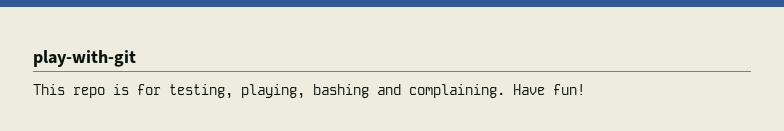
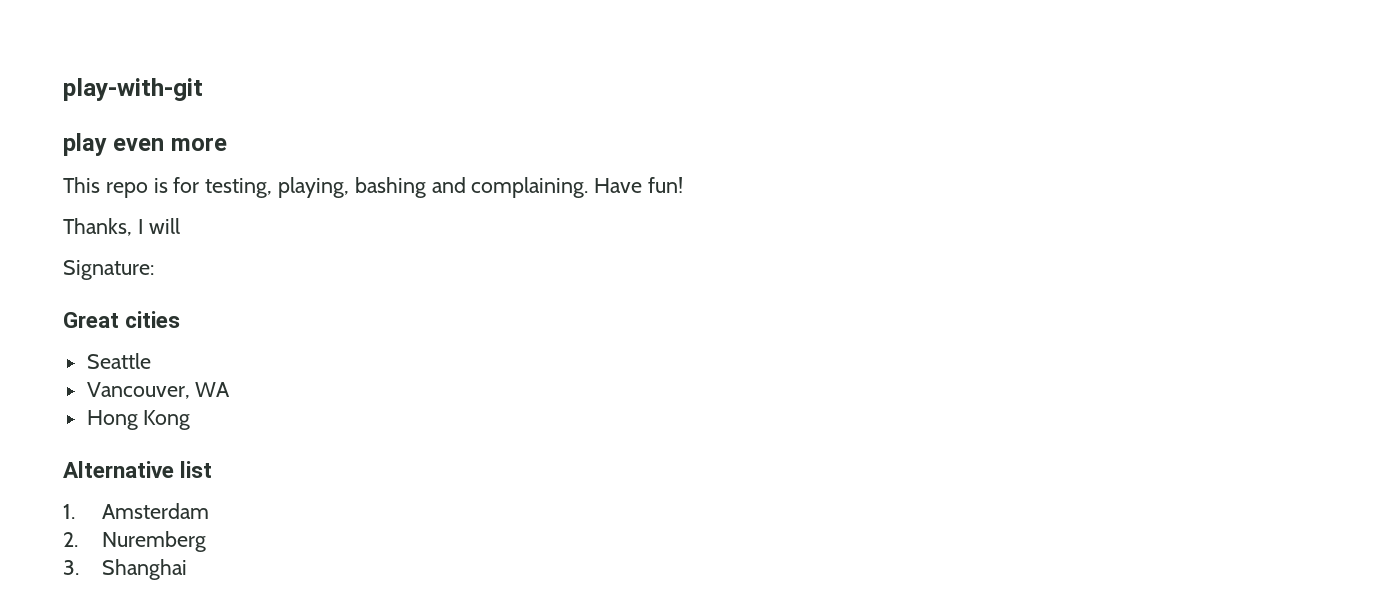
(136, 58) none -> [63,133,227,156] // play even more
(585, 89) none -> [63,218,180,236] [63,260,154,280] [63,311,181,328] [86,353,151,369] [86,382,231,399] [86,410,191,430] [63,461,213,478] [63,503,210,519] [63,531,207,552] [63,559,188,580] // Thanks, I will // Signature: // Great cities // Seattle // Vancouver, WA // Hong Kong // Alternative list // 1. Amsterdam // 2. Nuremberg // 3. Shanghai

